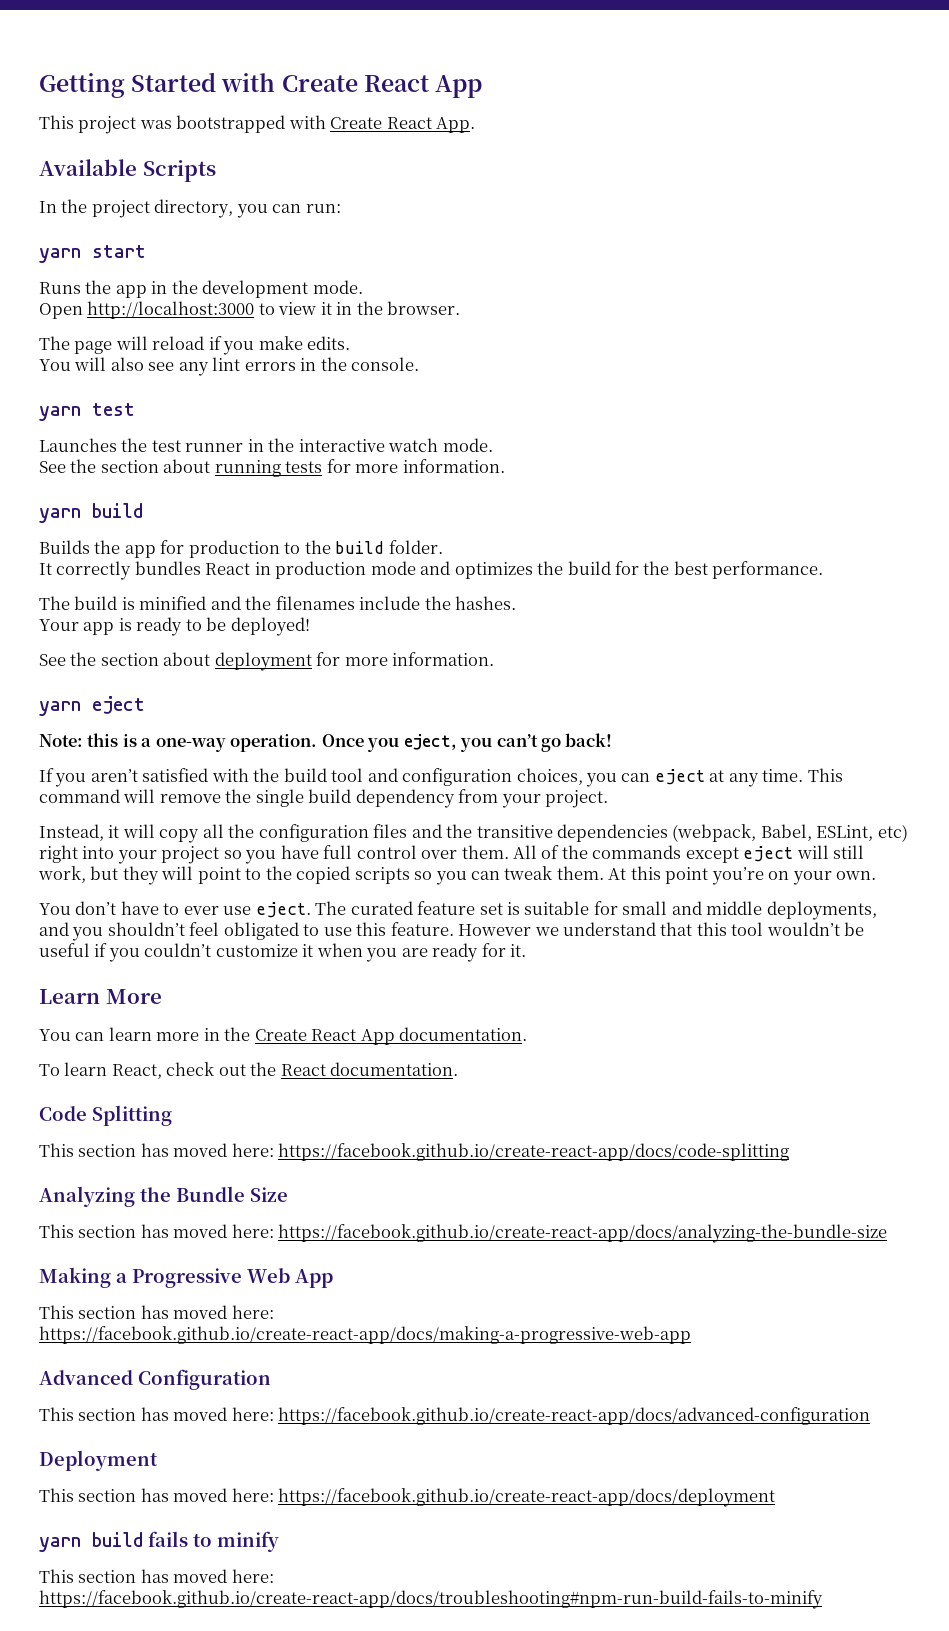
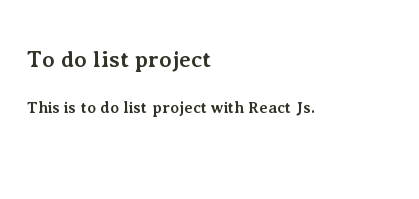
[39,72,483,98] [39,115,476,134] [39,159,216,182] [39,199,341,218] [39,245,146,263] [39,280,363,298] [39,301,461,319] [39,336,351,355] [39,357,420,376] [39,403,135,421] [39,438,493,452] [39,459,505,477] [39,503,143,523] [39,540,443,558] [39,561,824,580] [39,596,517,610] [39,617,310,636] [39,652,495,671] [39,696,145,716] [39,733,613,752] [39,768,843,787] [39,789,609,808] [39,824,908,843] [39,845,865,864] [38,866,877,885] [39,901,877,920] [39,922,865,941] [39,943,527,962] [39,989,162,1004] [39,1027,528,1045] [39,1062,459,1079] [39,1105,172,1126] [39,1143,790,1161] [39,1186,288,1207] [39,1224,888,1243] [39,1267,333,1288] [39,1305,274,1319] [39,1326,691,1344] [39,1369,271,1390] [39,1407,871,1425] [39,1450,158,1471] [39,1488,776,1507] [39,1531,279,1552] [39,1569,274,1583] [39,1590,823,1609] Getting Started with Create React App // This project was bootstrapped with Create React App. // Available Scripts // In the project directory, you can run: // yarn start // Runs the app in the development mode. // Open http://localhost:3000 to view it in the browser. // The page will reload if you make edits. // You will also see any lint errors in the console. // yarn test // Launches the test runner in the interactive watch mode. // See the section about running tests for more information. // yarn build // Builds the app for production to the build folder. // It correctly bundles React in production mode and optimizes the build for the best performance. // The build is minified and the filenames include the hashes. // Your app is ready to be deployed! // See the section about deployment for more information. // yarn eject // Note: this is a one-way operation. Once you eject, you can’t go back! // If you aren’t satisfied with the build tool and configuration choices, you can eject at any time. This command will remove the single build dependency from your project. // Instead, it will copy all the configuration files and the transitive dependencies (webpack, Babel, ESLint, etc) right into your project so you have full control over them. All of the commands except eject will still work, but they will point to the copied scripts so you can tweak them. At this point you’re on your own. // You don’t have to ever use eject. The curated feature set is suitable for small and middle deployments, and you shouldn’t feel obligated to use this feature. However we understand that this tool wouldn’t be useful if you couldn’t customize it when you are ready for it. // Learn More // You can learn more in the Create React App documentation. // To learn React, check out the React documentation. // Code Splitting // This section has moved here: https://facebook.github.io/create-react-app/docs/code-splitting // Analyzing the Bundle Size // This section has moved here: https://facebook.github.io/create-react-app/docs/analyzing-the-bundle-size // Making a Progressive Web App // This section has moved here: https://facebook.github.io/create-react-app/docs/making-a-progressive-web-app // Advanced Configuration // This section has moved here: https://facebook.github.io/create-react-app/docs/advanced-configuration // Deployment // This section has moved here: https://facebook.github.io/create-react-app/docs/deployment // yarn build fails to minify // This section has moved here: https://facebook.github.io/create-react-app/docs/troubleshooting#npm-run-build-fails-to-minify -> [27,51,212,72] [27,101,315,117] To do list project // This is to do list project with React Js.

